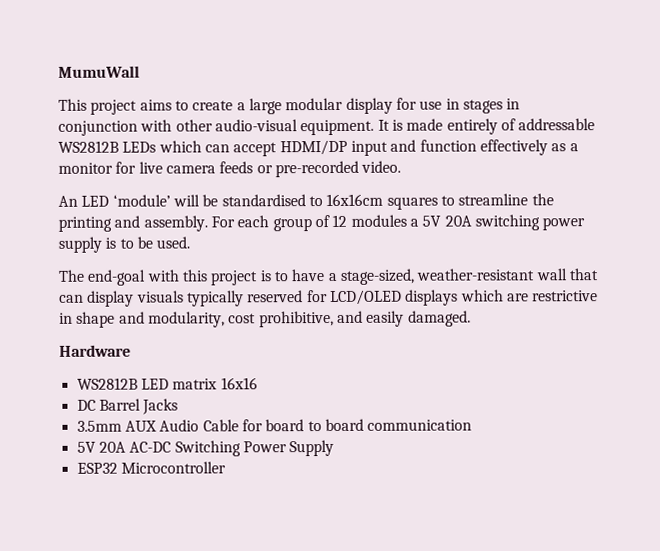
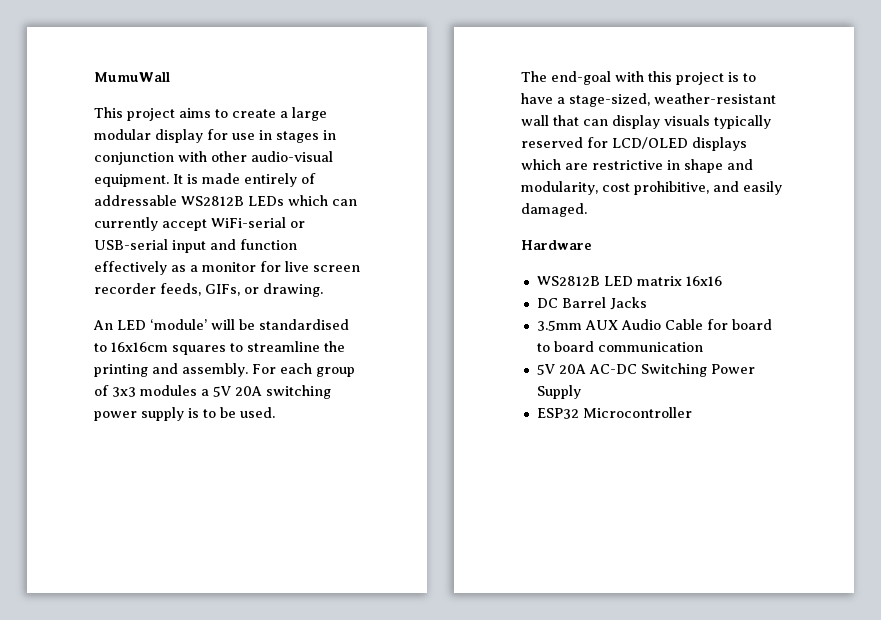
[233,139,348,157] accept HDMI/DP -> [94,217,305,231] [94,239,168,250] currently accept WiFi-serial or USB-serial
[165,160,402,178] camera feeds or pre-recorded video. -> [313,265,360,272] [94,283,323,297] screen recorder feeds, GIFs, or drawing.
[332,214,348,227] 12 -> [112,387,136,397] 3x3

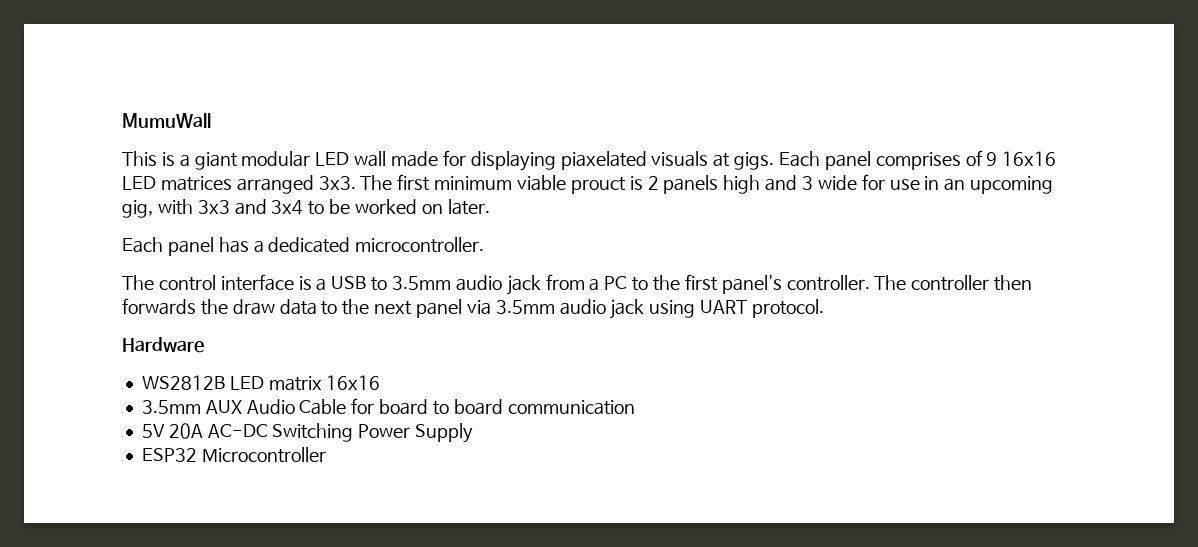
[127,107,327,121] [94,129,336,143] [94,151,333,165] [94,173,316,187] [94,195,357,206] [94,217,305,231] [94,239,297,253] [94,261,360,275] [94,283,323,297] [93,319,349,330] [94,341,345,355] [94,363,355,377] [94,385,331,399] [94,407,275,421] [521,71,756,85] [521,93,776,107] [521,115,771,129] [521,137,747,151] [521,159,753,173] [521,181,782,195] [521,203,587,217] project aims to create a large modular display for use in stages in conjunction with other audio-visual equipment. It is made entirely of addressable WS2812B LEDs which can currently accept WiFi-serial or USB-serial input and function effectively as a monitor for live screen recorder feeds, GIFs, or drawing. // An LED ‘module’ will be standardised to 16x16cm squares to streamline the printing and assembly. For each group of 3x3 modules a 5V 20A switching power supply is to be used. // The end-goal with this project is to have a stage-sized, weather-resistant wall that can display visuals typically reserved for LCD/OLED displays which are restrictive in shape and modularity, cost prohibitive, and easily damaged. -> [161,150,1057,171] [122,174,1054,194] [122,199,490,218] [122,237,485,256] [122,274,1033,295] [122,298,825,319] is a giant modular LED wall made for displaying piaxelated visuals at gigs. Each panel comprises of 9 16x16 LED matrices arranged 3x3. The first minimum viable prouct is 2 panels high and 3 wide for use in an upcoming gig, with 3x3 and 3x4 to be worked on later. // Each panel has a dedicated microcontroller. // The control interface is a USB to 3.5mm audio jack from a PC to the first panel's controller. The controller then forwards the draw data to the next panel via 3.5mm audio jack using UART protocol.
[536,297,647,310] // DC Barrel Jacks -> (381, 382) none

